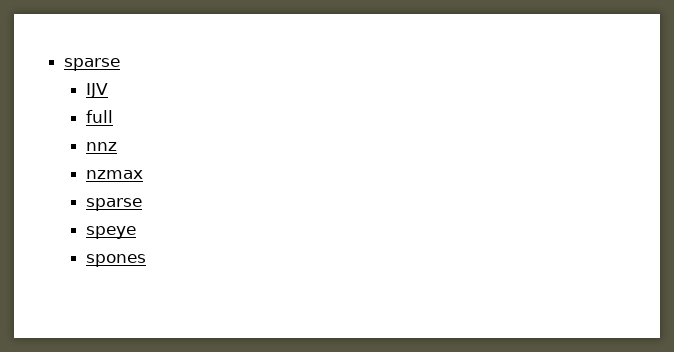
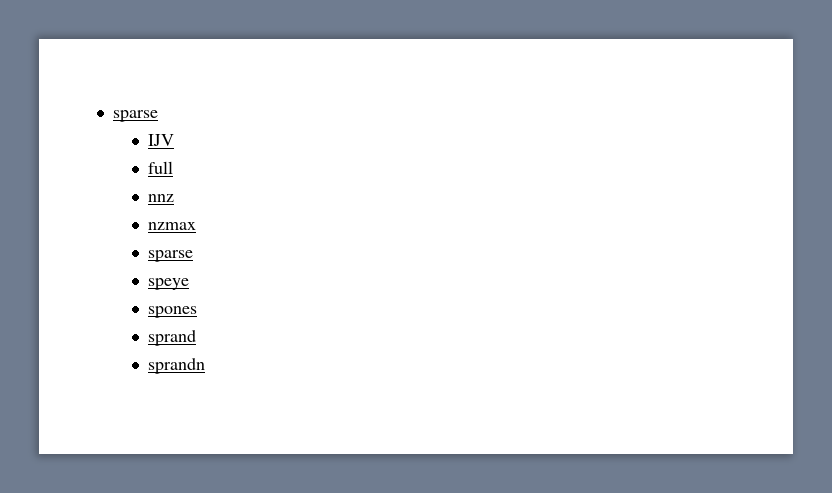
(147, 260) none -> [148,330,197,346] [148,358,206,374] // sprand // sprandn

